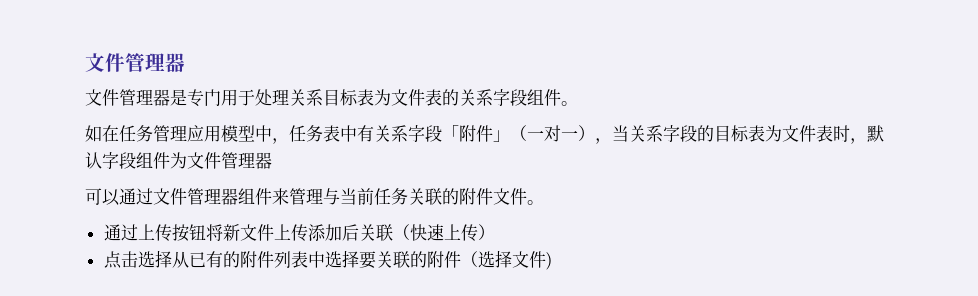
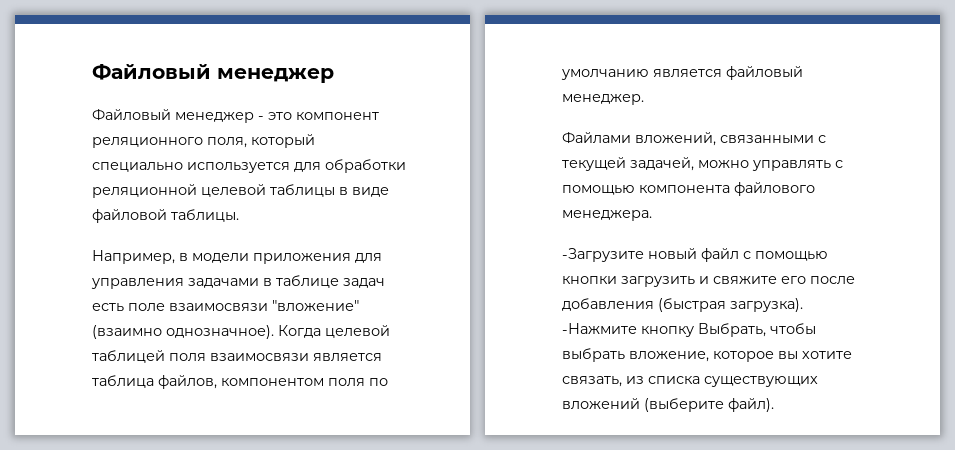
[85,53,185,72] [85,89,578,107] [85,125,884,144] [85,152,272,169] [85,188,544,206] [103,224,495,242] [103,250,552,270] 文件管理器 // 文件管理器是专门用于处理关系目标表为文件表的关系字段组件。 // 如在任务管理应用模型中，任务表中有关系字段「附件」（一对一），当关系字段的目标表为文件表时，默认字段组件为文件管理器 // 可以通过文件管理器组件来管理与当前任务关联的附件文件。 // 通过上传按钮将新文件上传添加后关联（快速上传） // 点击选择从已有的附件列表中选择要关联的附件（选择文件) -> [92,64,334,83] [92,109,379,123] [92,134,315,148] [92,159,406,173] [92,184,389,198] [92,209,239,223] [92,250,382,264] [91,275,385,289] [92,300,359,312] [92,325,390,339] [92,350,382,363] [92,375,388,389] [561,66,803,80] [562,94,644,105] [562,132,826,146] [562,157,843,171] [562,182,815,196] [562,210,652,221] [562,248,828,262] [562,276,855,287] [562,298,803,312] [562,323,816,337] [562,348,852,362] [562,376,818,387] [562,398,774,412] Файловый менеджер // Файловый менеджер - это компонент реляционного поля, который специально используется для обработки реляционной целевой таблицы в виде файловой таблицы. // Например, в модели приложения для управления задачами в таблице задач есть поле взаимосвязи "вложение" (взаимно однозначное). Когда целевой таблицей поля взаимосвязи является таблица файлов, компонентом поля по умолчанию является файловый менеджер. // Файлами вложений, связанными с текущей задачей, можно управлять с помощью компонента файлового менеджера. // -Загрузите новый файл с помощью кнопки загрузить и свяжите его после добавления (быстрая загрузка). -Нажмите кнопку Выбрать, чтобы выбрать вложение, которое вы хотите связать, из списка существующих вложений (выберите файл).

